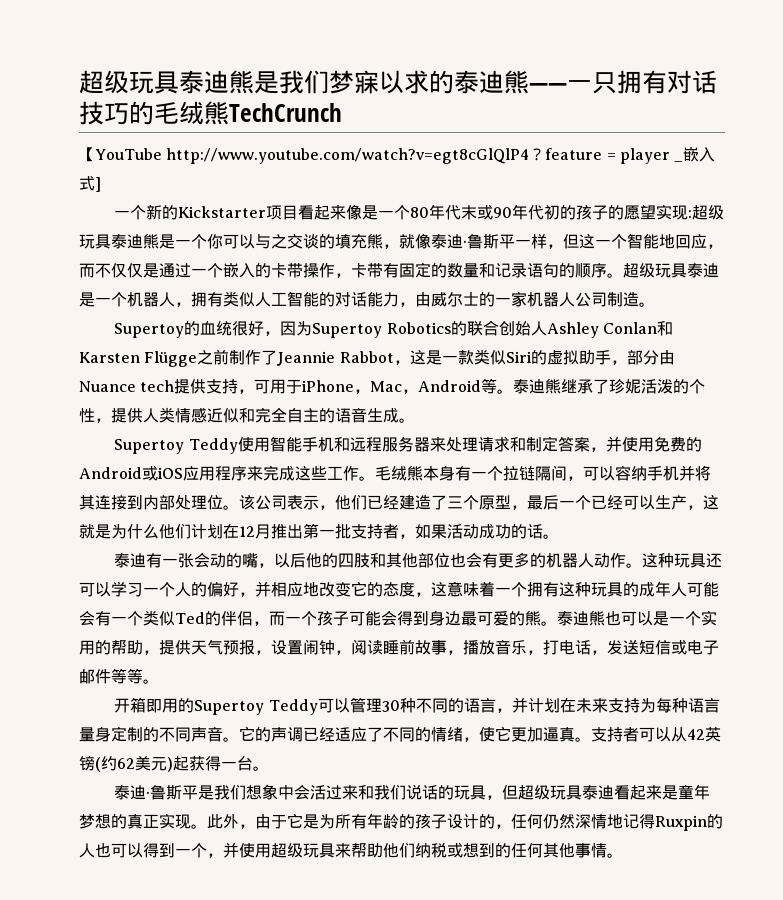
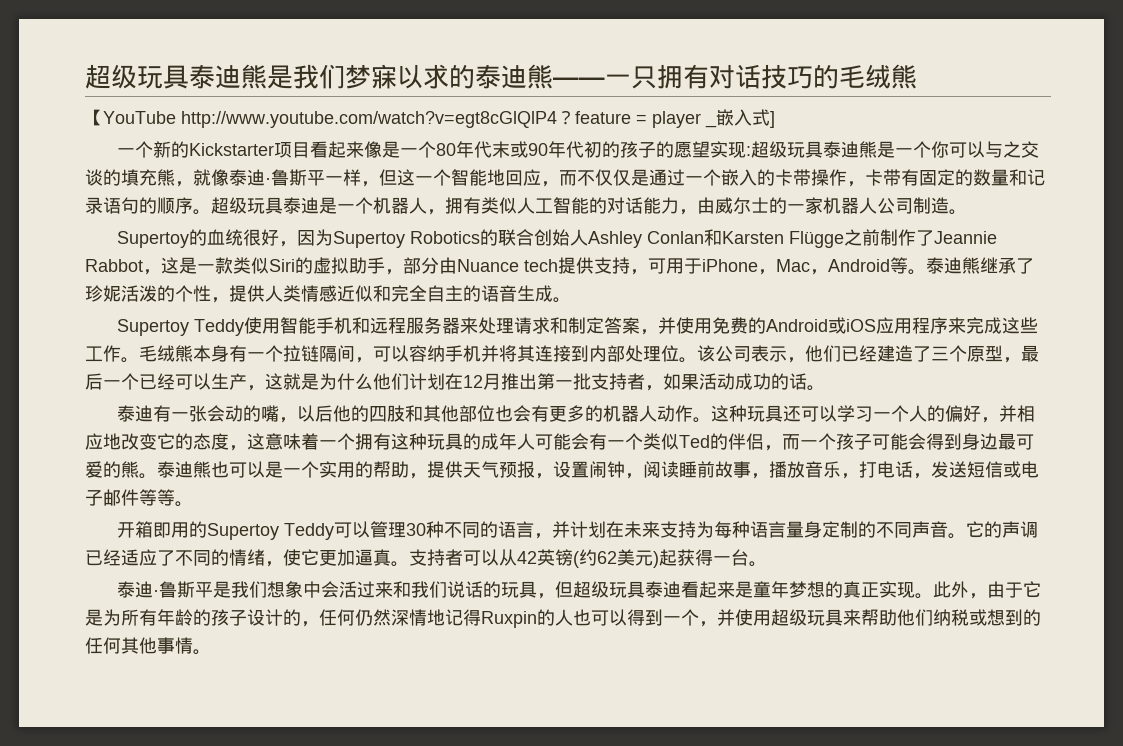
[229,103,342,122] TechCrunch -> (917, 76) none

